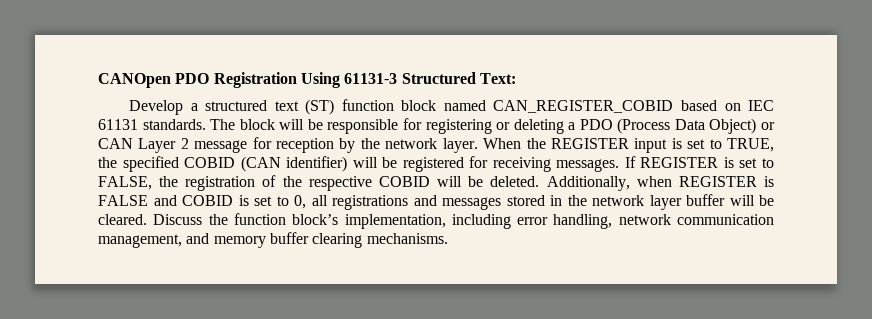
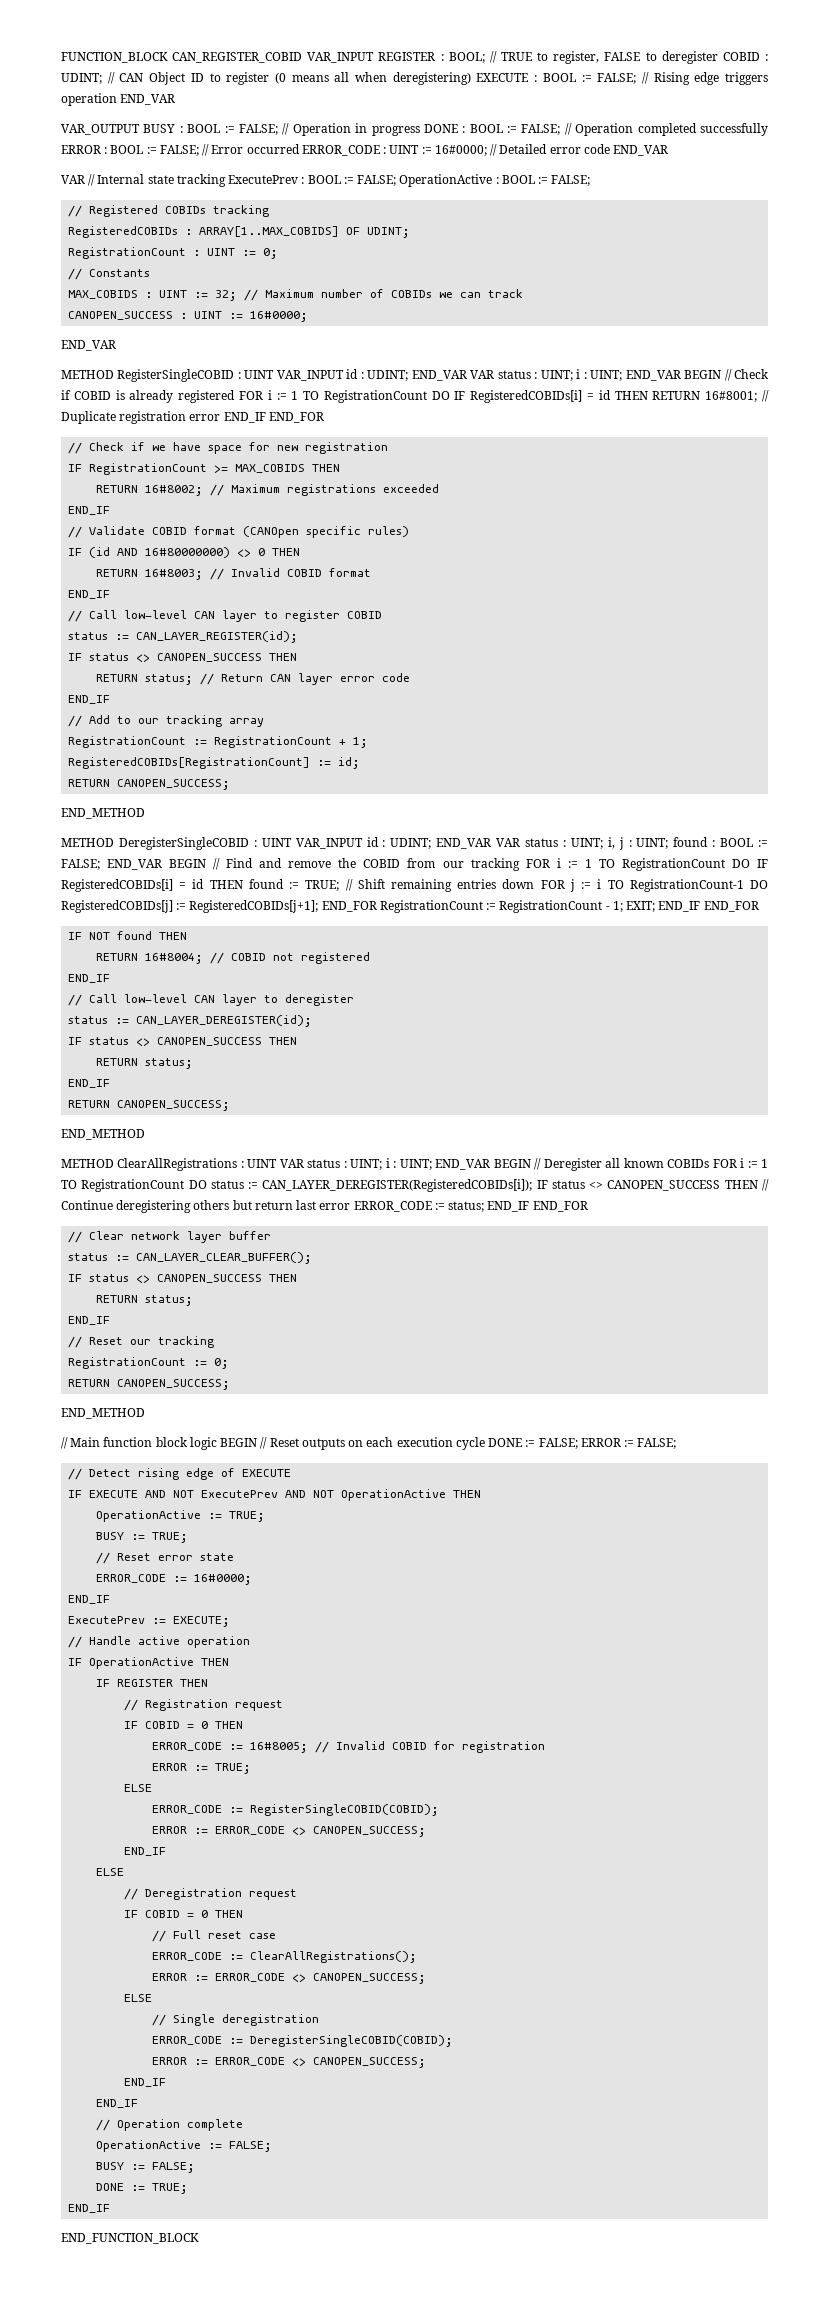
[98,72,516,88] [129,99,774,115] [98,118,775,134] [98,137,774,153] [98,156,774,172] [98,175,774,191] [98,194,774,210] [98,213,774,229] [98,232,448,248] CANOpen PDO Registration Using 61131-3 Structured Text: // Develop a structured text (ST) function block named CAN_REGISTER_COBID based on IEC 61131 standards. The block will be responsible for registering or deleting a PDO (Process Data Object) or CAN Layer 2 message for reception by the network layer. When the REGISTER input is set to TRUE, the specified COBID (CAN identifier) will be registered for receiving messages. If REGISTER is set to FALSE, the registration of the respective COBID will be deleted. Additionally, when REGISTER is FALSE and COBID is set to 0, all registrations and messages stored in the network layer buffer will be cleared. Discuss the function block’s implementation, including error handling, network communication management, and memory buffer clearing mechanisms. -> [61,51,768,64] [61,72,769,85] [61,93,176,106] [61,123,769,136] [61,144,669,156] [61,174,591,187] [68,205,270,217] [68,226,411,238] [68,247,279,259] [68,268,151,280] [68,289,524,301] [68,311,309,322] [61,340,116,351] [61,369,770,382] [61,390,769,403] [61,411,324,424] [68,442,389,454] [68,463,341,475] [96,484,440,496] [68,506,111,515] [68,526,410,538] [68,547,301,558] [96,568,372,580] [68,590,111,599] [68,610,383,622] [68,631,299,643] [68,653,298,662] [96,673,411,685] [68,695,111,704] [68,715,265,727] [68,736,369,748] [68,757,361,769] [68,779,231,790] [61,808,145,819] [61,837,768,850] [61,858,768,871] [61,879,768,892] [61,900,759,913] [68,931,188,940] [96,952,371,964] [68,974,111,983] [68,994,355,1006] [68,1015,313,1027] [68,1037,298,1046] [96,1058,194,1069] [68,1079,111,1088] [68,1100,231,1111] [61,1129,145,1140] [61,1158,769,1171] [61,1179,769,1192] [61,1200,588,1213] [68,1231,272,1243] [68,1252,313,1264] [68,1274,298,1283] [96,1295,194,1306] [68,1316,111,1325] [68,1336,215,1348] [68,1357,230,1369] [68,1379,231,1390] [61,1408,145,1419] [61,1437,677,1450] [68,1468,292,1480] [68,1489,482,1501] [96,1510,266,1522] [96,1532,189,1543] [96,1552,235,1564] [96,1574,253,1585] [68,1595,111,1604] [68,1616,231,1627] [68,1636,251,1648] [68,1657,230,1669] [96,1679,209,1687] [124,1699,284,1711] [124,1721,244,1729] [152,1741,546,1753] [152,1763,252,1774] [124,1784,153,1792] [152,1804,440,1816] [152,1826,427,1837] [124,1847,167,1856] [96,1868,125,1876] [124,1888,298,1900] [124,1910,244,1918] [152,1930,277,1942] [152,1951,418,1963] [152,1973,427,1984] [124,1994,153,2002] [152,2014,320,2026] [152,2035,454,2047] [152,2057,427,2068] [124,2078,167,2087] [96,2099,139,2108] [96,2119,244,2131] [96,2140,273,2152] [96,2162,196,2173] [96,2183,189,2194] [68,2204,111,2213] [61,2233,199,2244] FUNCTION_BLOCK CAN_REGISTER_COBID VAR_INPUT REGISTER : BOOL; // TRUE to register, FALSE to deregister COBID : UDINT; // CAN Object ID to register (0 means all when deregistering) EXECUTE : BOOL := FALSE; // Rising edge triggers operation END_VAR // VAR_OUTPUT BUSY : BOOL := FALSE; // Operation in progress DONE : BOOL := FALSE; // Operation completed successfully ERROR : BOOL := FALSE; // Error occurred ERROR_CODE : UINT := 16#0000; // Detailed error code END_VAR // VAR // Internal state tracking ExecutePrev : BOOL := FALSE; OperationActive : BOOL := FALSE; // // Registered COBIDs tracking // RegisteredCOBIDs : ARRAY[1..MAX_COBIDS] OF UDINT; // RegistrationCount : UINT := 0; // // Constants // MAX_COBIDS : UINT := 32; // Maximum number of COBIDs we can track // CANOPEN_SUCCESS : UINT := 16#0000; // END_VAR // METHOD RegisterSingleCOBID : UINT VAR_INPUT id : UDINT; END_VAR VAR status : UINT; i : UINT; END_VAR BEGIN // Check if COBID is already registered FOR i := 1 TO RegistrationCount DO IF RegisteredCOBIDs[i] = id THEN RETURN 16#8001; // Duplicate registration error END_IF END_FOR // // Check if we have space for new registration // IF RegistrationCount >= MAX_COBIDS THEN // RETURN 16#8002; // Maximum registrations exceeded // END_IF // // Validate COBID format (CANOpen specific rules) // IF (id AND 16#80000000) <> 0 THEN // RETURN 16#8003; // Invalid COBID format // END_IF // // Call low-level CAN layer to register COBID // status := CAN_LAYER_REGISTER(id); // IF status <> CANOPEN_SUCCESS THEN // RETURN status; // Return CAN layer error code // END_IF // // Add to our tracking array // RegistrationCount := RegistrationCount + 1; // RegisteredCOBIDs[RegistrationCount] := id; // RETURN CANOPEN_SUCCESS; // END_METHOD // METHOD DeregisterSingleCOBID : UINT VAR_INPUT id : UDINT; END_VAR VAR status : UINT; i, j : UINT; found : BOOL := FALSE; END_VAR BEGIN // Find and remove the COBID from our tracking FOR i := 1 TO RegistrationCount DO IF RegisteredCOBIDs[i] = id THEN found := TRUE; // Shift remaining entries down FOR j := i TO RegistrationCount-1 DO RegisteredCOBIDs[j] := RegisteredCOBIDs[j+1]; END_FOR RegistrationCount := RegistrationCount - 1; EXIT; END_IF END_FOR // IF NOT found THEN // RETURN 16#8004; // COBID not registered // END_IF // // Call low-level CAN layer to deregister // status := CAN_LAYER_DEREGISTER(id); // IF status <> CANOPEN_SUCCESS THEN // RETURN status; // END_IF // RETURN CANOPEN_SUCCESS; // END_METHOD // METHOD ClearAllRegistrations : UINT VAR status : UINT; i : UINT; END_VAR BEGIN // Deregister all known COBIDs FOR i := 1 TO RegistrationCount DO status := CAN_LAYER_DEREGISTER(RegisteredCOBIDs[i]); IF status <> CANOPEN_SUCCESS THEN // Continue deregistering others but return last error ERROR_CODE := status; END_IF END_FOR // // Clear network layer buffer // status := CAN_LAYER_CLEAR_BUFFER(); // IF status <> CANOPEN_SUCCESS THEN // RETURN status; // END_IF // // Reset our tracking // RegistrationCount := 0; // RETURN CANOPEN_SUCCESS; // END_METHOD // // Main function block logic BEGIN // Reset outputs on each execution cycle DONE := FALSE; ERROR := FALSE; // // Detect rising edge of EXECUTE // IF EXECUTE AND NOT ExecutePrev AND NOT OperationActive THEN // OperationActive := TRUE; // BUSY := TRUE; // // Reset error state // ERROR_CODE := 16#0000; // END_IF // ExecutePrev := EXECUTE; // // Handle active operation // IF OperationActive THEN // IF REGISTER THEN // // Registration request // IF COBID = 0 THEN // ERROR_CODE := 16#8005; // Invalid COBID for registration // ERROR := TRUE; // ELSE // ERROR_CODE := RegisterSingleCOBID(COBID); // ERROR := ERROR_CODE <> CANOPEN_SUCCESS; // END_IF // ELSE // // Deregistration request // IF COBID = 0 THEN // // Full reset case // ERROR_CODE := ClearAllRegistrations(); // ERROR := ERROR_CODE <> CANOPEN_SUCCESS; // ELSE // // Single deregistration // ERROR_CODE := DeregisterSingleCOBID(COBID); // ERROR := ERROR_CODE <> CANOPEN_SUCCESS; // END_IF // END_IF // // Operation complete // OperationActive := FALSE; // BUSY := FALSE; // DONE := TRUE; // END_IF // END_FUNCTION_BLOCK

